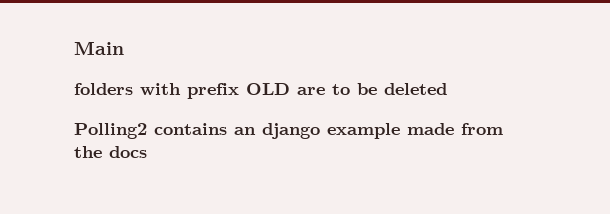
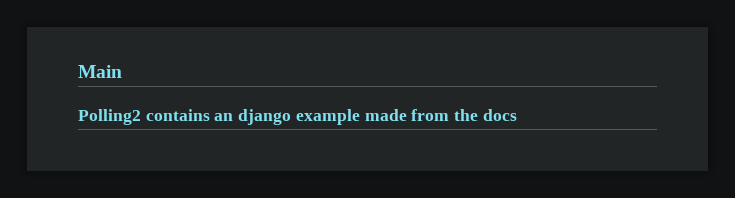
[74,83,447,99] // folders with prefix OLD are to be deleted -> (122, 71) none

